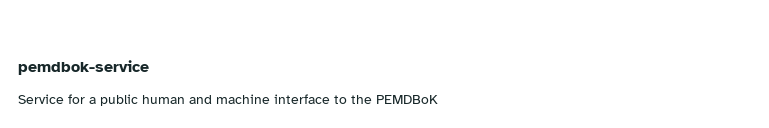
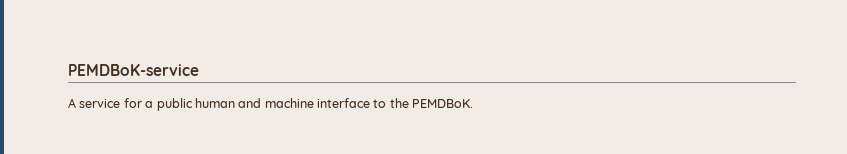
[18,60,149,75] [18,94,64,104] pemdbok-service // Service -> [68,64,199,76] [68,98,121,108] PEMDBoK-service // A service
[376,95,438,104] PEMDBoK -> [412,99,474,108] PEMDBoK.

